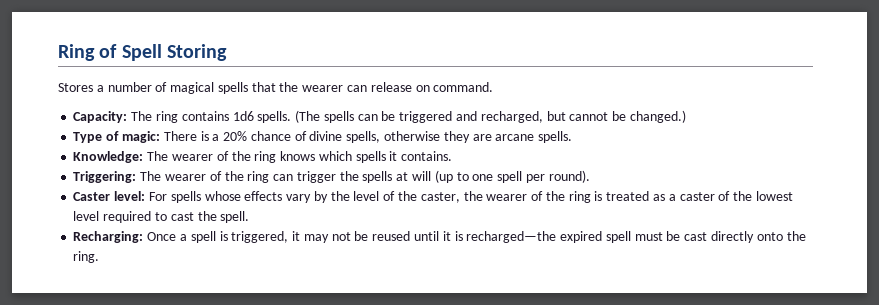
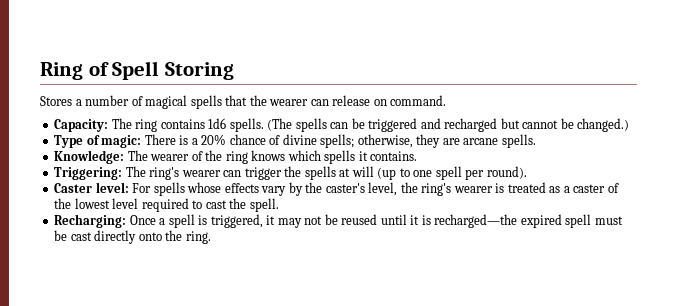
[480,111,543,123] recharged, -> [444,118,498,132] recharged
[346,131,440,143] spells, otherwise -> [320,134,413,148] spells; otherwise,
[164,171,270,183] wearer of the ring -> [149,167,221,180] ring's wearer
[353,191,591,203] level of the caster, the wearer of the ring -> [325,182,493,196] caster's level, the ring's wearer

